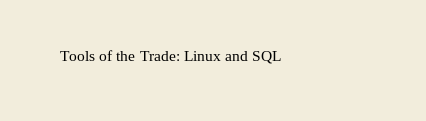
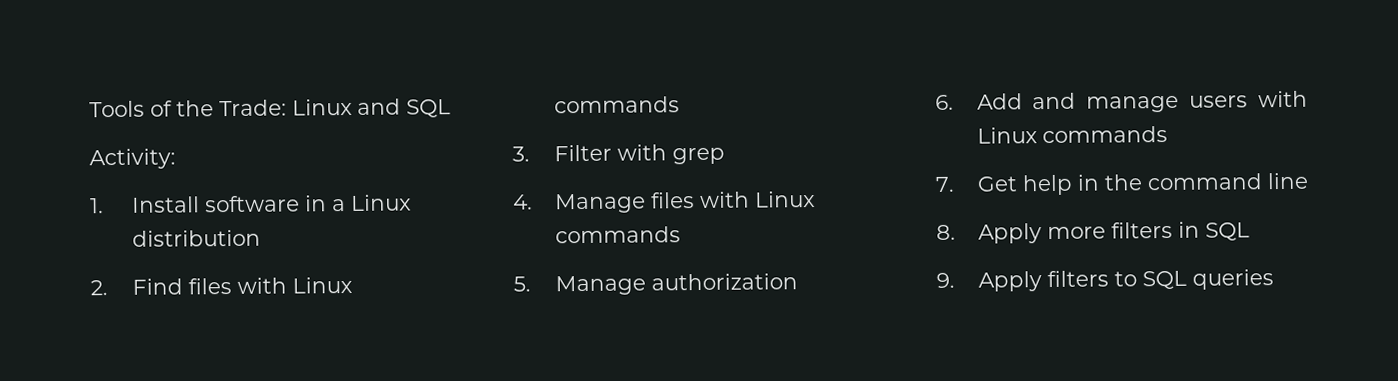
(282, 57) none -> [89,148,176,170] [90,194,412,214] [131,229,261,247] [90,276,353,296] [553,96,680,114] [512,144,725,165] [513,191,816,214] [554,226,681,244] [513,273,798,296] [935,90,1308,113] [976,125,1168,144] [935,172,1309,196] [936,221,1250,244] [936,269,1274,292] // Activity: // 1. Install software in a Linux distribution // 2. Find files with Linux commands // 3. Filter with grep // 4. Manage files with Linux commands // 5. Manage authorization // 6. Add and manage users with Linux commands // 7. Get help in the command line // 8. Apply more filters in SQL // 9. Apply filters to SQL queries

